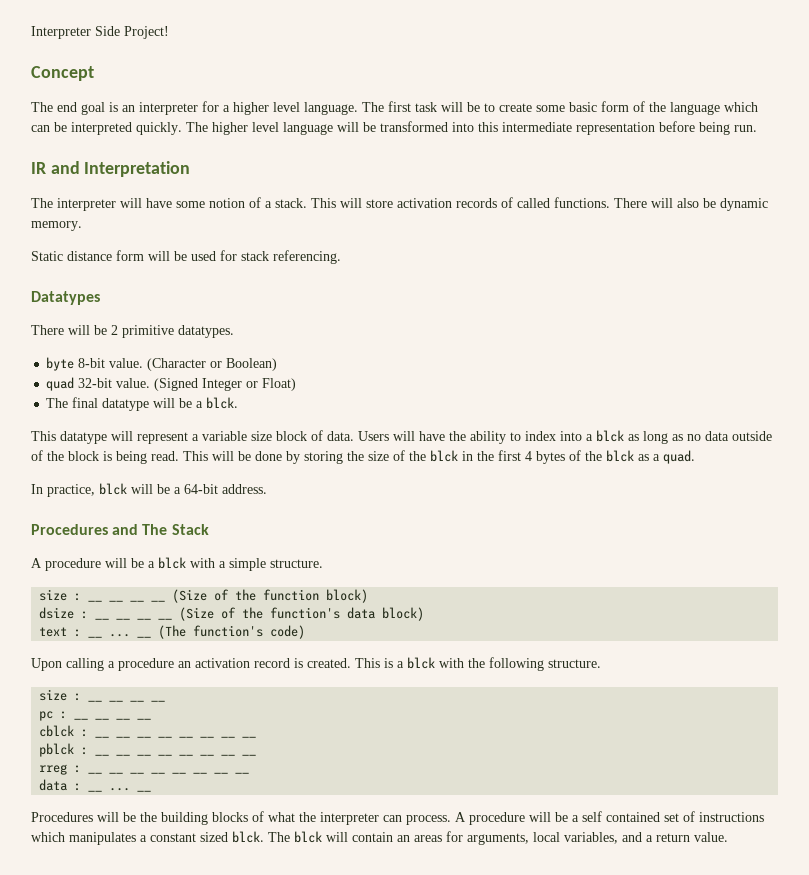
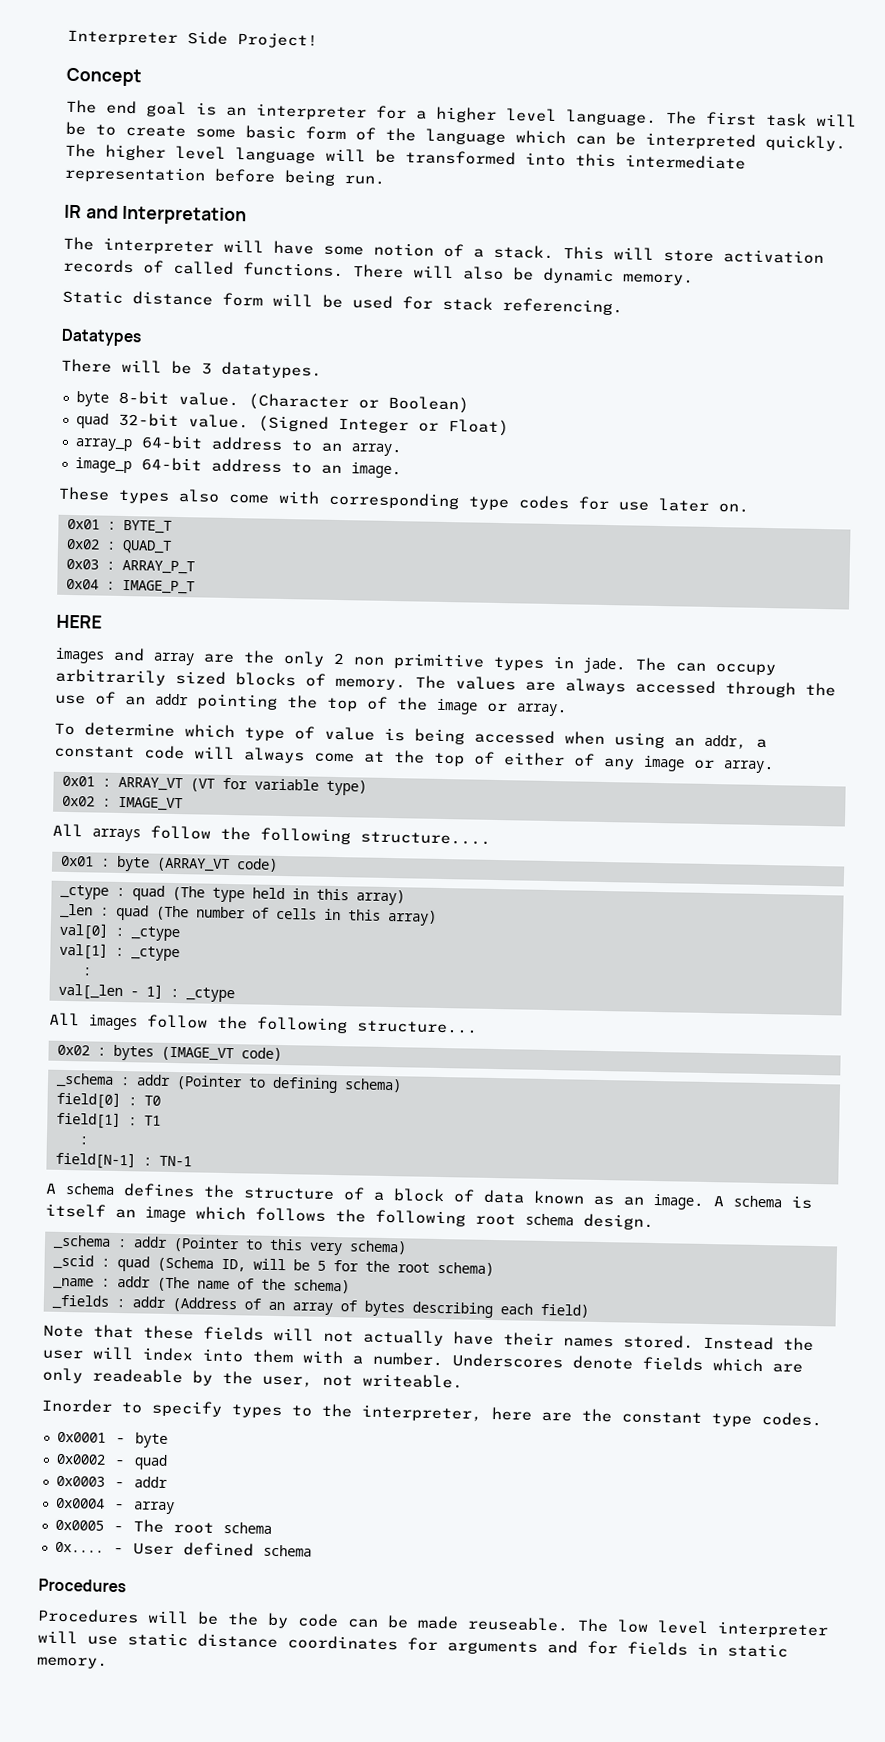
[111,325,174,338] 2 primitive -> [201,362,212,375] 3
[46,397,239,411] [31,430,772,444] [31,450,695,464] [31,483,267,497] [31,524,209,535] [31,557,323,571] [39,589,369,603] [39,607,425,621] [39,625,306,639] [31,657,601,671] [39,689,166,702] [39,711,152,721] [39,725,257,738] [39,743,257,757] [39,764,250,775] [39,779,152,792] [31,811,764,825] [31,831,728,845] The final datatype will be a blck. // This datatype will represent a variable size block of data. Users will have the ability to index into a blck as long as no data outside of the block is being read. This will be done by storing the size of the blck in the first 4 bytes of the blck as a quad. // In practice, blck will be a 64-bit address. // Procedures and The Stack // A procedure will be a blck with a simple structure. // size : __ __ __ __ (Size of the function block) // dsize : __ __ __ __ (Size of the function's data block) // text : __ ... __ (The function's code) // Upon calling a procedure an activation record is created. This is a blck with the following structure. // size : __ __ __ __ // pc : __ __ __ __ // cblck : __ __ __ __ __ __ __ __ // pblck : __ __ __ __ __ __ __ __ // rreg : __ __ __ __ __ __ __ __ // data : __ ... __ // Procedures will be the building blocks of what the interpreter can process. A procedure will be a self contained set of instructions which manipulates a constant sized blck. The blck will contain an areas for arguments, local variables, and a return value. -> [74,435,402,457] [74,457,402,479] [58,486,749,513] [66,518,172,534] [65,538,172,554] [65,558,195,575] [65,578,195,595] [56,614,102,629] [55,647,776,676] [55,668,836,698] [55,691,568,717] [54,722,767,750] [54,745,775,774] [61,775,367,796] [61,795,183,812] [52,823,491,845] [60,855,278,873] [59,884,405,906] [59,903,437,926] [58,922,180,942] [58,942,180,962] [81,967,92,976] [57,983,235,1003] [49,1012,478,1034] [56,1044,282,1062] [55,1072,402,1094] [55,1091,161,1110] [55,1111,161,1130] [78,1136,88,1145] [54,1151,192,1170] [45,1182,812,1210] [45,1203,654,1230] [52,1234,407,1256] [52,1254,494,1277] [52,1275,350,1294] [51,1294,589,1319] [43,1324,814,1352] [42,1346,803,1373] [42,1367,463,1389] [41,1398,822,1427] [56,1431,168,1448] [55,1453,168,1470] [55,1475,168,1488] [55,1497,175,1515] [54,1519,272,1534] [54,1541,312,1557] [38,1578,126,1593] [37,1608,829,1639] [37,1630,788,1658] [37,1656,108,1669] array_p 64-bit address to an array. // image_p 64-bit address to an image. // These types also come with corresponding type codes for use later on. // 0x01 : BYTE_T // 0x02 : QUAD_T // 0x03 : ARRAY_P_T // 0x04 : IMAGE_P_T // HERE // images and array are the only 2 non primitive types in jade. The can occupy arbitrarily sized blocks of memory. The values are always accessed through the use of an addr pointing the top of the image or array. // To determine which type of value is being accessed when using an addr, a constant code will always come at the top of either of any image or array. // 0x01 : ARRAY_VT (VT for variable type) // 0x02 : IMAGE_VT // All arrays follow the following structure.... // 0x01 : byte (ARRAY_VT code) // _ctype : quad (The type held in this array) // _len : quad (The number of cells in this array) // val[0] : _ctype // val[1] : _ctype // : // val[_len - 1] : _ctype // All images follow the following structure... // 0x02 : bytes (IMAGE_VT code) // _schema : addr (Pointer to defining schema) // field[0] : T0 // field[1] : T1 // : // field[N-1] : TN-1 // A schema defines the structure of a block of data known as an image. A schema is itself an image which follows the following root schema design. // _schema : addr (Pointer to this very schema) // _scid : quad (Schema ID, will be 5 for the root schema) // _name : addr (The name of the schema) // _fields : addr (Address of an array of bytes describing each field) // Note that these fields will not actually have their names stored. Instead the user will index into them with a number. Underscores denote fields which are only readeable by the user, not writeable. // Inorder to specify types to the interpreter, here are the constant type codes. // 0x0001 - byte // 0x0002 - quad // 0x0003 - addr // 0x0004 - array // 0x0005 - The root schema // 0x.... - User defined schema // Procedures // Procedures will be the by code can be made reuseable. The low level interpreter will use static distance coordinates for arguments and for fields in static memory.

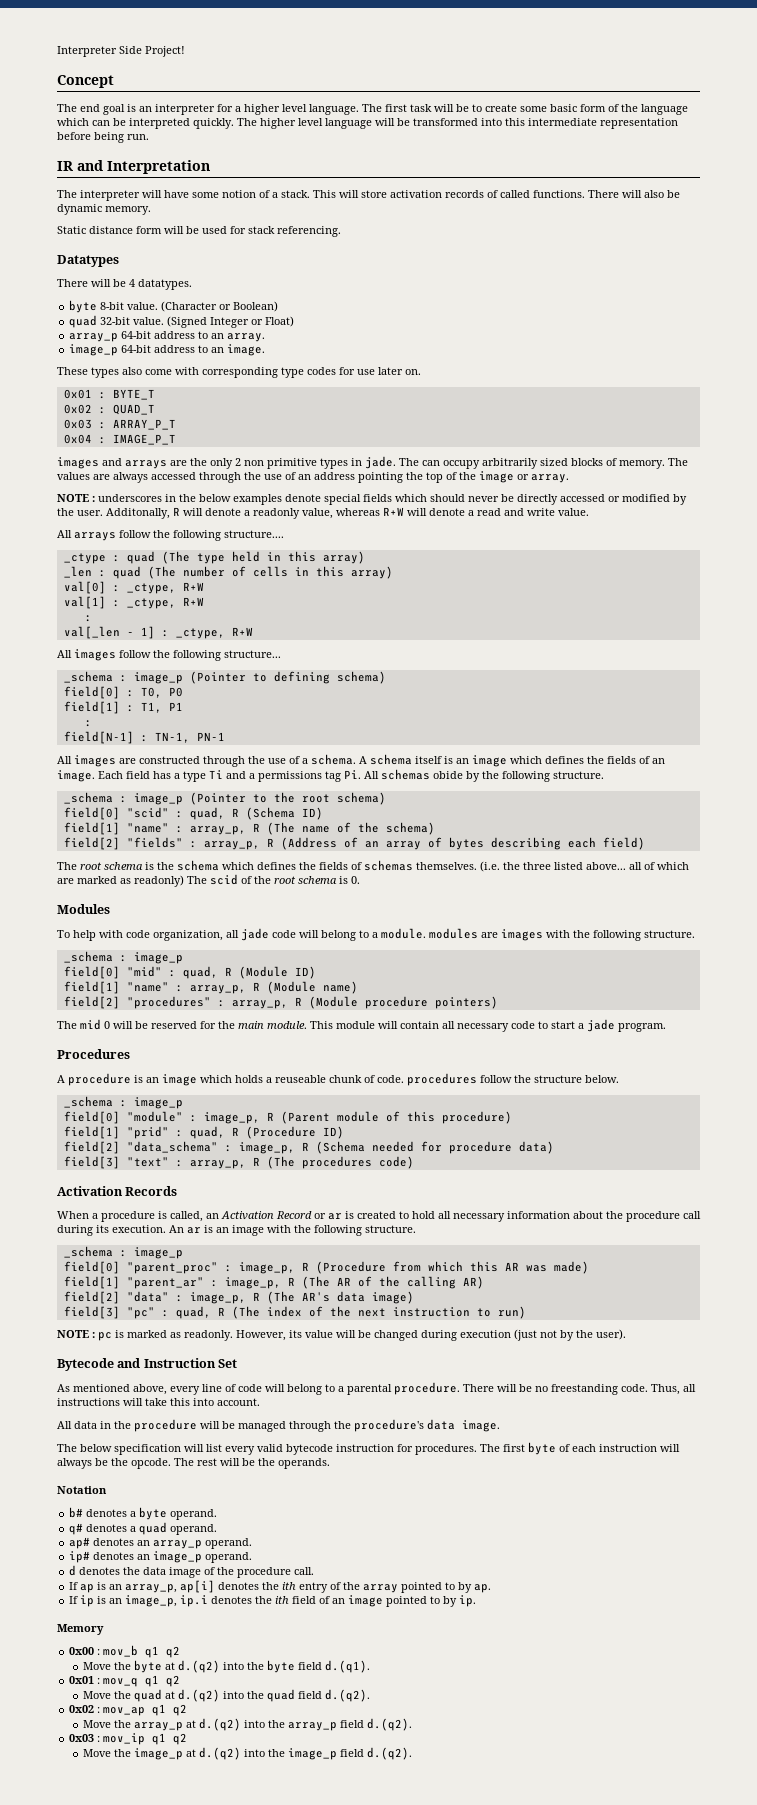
[201,362,212,375] 3 -> [129,279,135,287] 4
[56,614,102,629] // HERE -> (176, 439) none
[153,652,195,666] array -> [125,460,167,469] arrays
[155,693,189,706] addr -> [314,472,355,480] address
[54,722,767,750] [54,745,775,774] [61,775,367,796] [61,795,183,812] To determine which type of value is being accessed when using an addr, a constant code will always come at the top of either of any image or array. // 0x01 : ARRAY_VT (VT for variable type) // 0x02 : IMAGE_VT -> [57,494,687,505] [57,507,589,519] NOTE : underscores in the below examples denote special fields which should never be directly accessed or modified by the user. Additonally, R will denote a readonly value, whereas R+W will denote a read and write value.
[60,855,278,873] // 0x01 : byte (ARRAY_VT code) -> (284, 534) none
[130,926,180,942] _ctype -> [126,582,204,594] _ctype, R+W
[130,946,180,962] _ctype -> [126,597,204,609] _ctype, R+W
[185,987,235,1003] _ctype -> [175,627,253,639] _ctype, R+W
[56,1044,282,1062] [55,1072,171,1088] // 0x02 : bytes (IMAGE_VT code) // _schema : addr -> [63,671,183,684] // _schema : image_p
[143,1095,161,1106] T0 -> [140,687,183,698] T0, P0
[143,1115,161,1126] T1 -> [140,702,183,713] T1, P1
[158,1155,192,1167] [45,1182,812,1210] [45,1203,654,1230] [52,1234,407,1256] [52,1254,494,1277] [52,1275,151,1290] TN-1 // A schema defines the structure of a block of data known as an image. A schema is itself an image which follows the following root schema design. // _schema : addr (Pointer to this very schema) // _scid : quad (Schema ID, will be 5 for the root schema) // _name : addr -> [154,732,225,743] [57,754,665,767] [57,769,604,782] [63,792,386,805] [63,807,323,820] [63,822,260,835] TN-1, PN-1 // All images are constructed through the use of a schema. A schema itself is an image which defines the fields of an image. Each field has a type Ti and a permissions tag Pi. All schemas obide by the following structure. // _schema : image_p (Pointer to the root schema) // field[0] "scid" : quad, R (Schema ID) // field[1] "name" : array_p, R
[51,1294,166,1310] _fields : addr -> [63,837,274,850] field[2] "fields" : array_p, R
[43,1324,814,1352] [42,1346,803,1373] [42,1367,463,1389] [41,1398,822,1427] [56,1431,168,1448] [55,1453,168,1470] [55,1475,168,1488] [55,1497,175,1515] [54,1519,272,1534] [54,1541,312,1557] [38,1578,126,1593] [37,1608,829,1639] [37,1630,788,1658] [37,1656,108,1669] Note that these fields will not actually have their names stored. Instead the user will index into them with a number. Underscores denote fields which are only readeable by the user, not writeable. // Inorder to specify types to the interpreter, here are the constant type codes. // 0x0001 - byte // 0x0002 - quad // 0x0003 - addr // 0x0004 - array // 0x0005 - The root schema // 0x.... - User defined schema // Procedures // Procedures will be the by code can be made reuseable. The low level interpreter will use static distance coordinates for arguments and for fields in static memory. -> [57,860,689,872] [57,874,360,887] [57,904,110,914] [57,928,695,941] [63,951,183,964] [63,966,316,979] [63,981,358,994] [63,996,498,1009] [57,1019,666,1032] [57,1049,130,1059] [57,1073,619,1086] [63,1096,183,1109] [63,1111,512,1124] [63,1126,344,1139] [63,1141,554,1154] [63,1156,414,1169] [57,1186,178,1196] [57,1211,701,1222] [57,1225,416,1236] [63,1246,183,1259] [63,1261,589,1274] [63,1276,484,1289] [63,1291,414,1304] [63,1306,526,1319] [57,1329,626,1341] [57,1358,238,1371] [57,1382,696,1395] [57,1398,260,1406] [57,1419,500,1432] [57,1442,680,1455] [57,1458,330,1469] [57,1486,107,1494] [69,1507,218,1520] [69,1522,218,1535] [69,1537,253,1549] [69,1551,253,1563] [69,1565,315,1578] [69,1580,492,1593] [69,1595,477,1607] [57,1624,104,1635] [69,1645,181,1658] [82,1660,370,1673] [69,1675,181,1687] [82,1689,370,1702] [69,1704,188,1716] [82,1718,412,1731] [69,1733,188,1745] [82,1747,412,1760] The root schema is the schema which defines the fields of schemas themselves. (i.e. the three listed above... all of which are marked as readonly) The scid of the root schema is 0. // Modules // To help with code organization, all jade code will belong to a module. modules are images with the following structure. // _schema : image_p // field[0] "mid" : quad, R (Module ID) // field[1] "name" : array_p, R (Module name) // field[2] "procedures" : array_p, R (Module procedure pointers) // The mid 0 will be reserved for the main module. This module will contain all necessary code to start a jade program. // Procedures // A procedure is an image which holds a reuseable chunk of code. procedures follow the structure below. // _schema : image_p // field[0] "module" : image_p, R (Parent module of this procedure) // field[1] "prid" : quad, R (Procedure ID) // field[2] "data_schema" : image_p, R (Schema needed for procedure data) // field[3] "text" : array_p, R (The procedures code) // Activation Records // When a procedure is called, an Activation Record or ar is created to hold all necessary information about the procedure call during its execution. An ar is an image with the following structure. // _schema : image_p // field[0] "parent_proc" : image_p, R (Procedure from which this AR was made) // field[1] "parent_ar" : image_p, R (The AR of the calling AR) // field[2] "data" : image_p, R (The AR's data image) // field[3] "pc" : quad, R (The index of the next instruction to run) // NOTE : pc is marked as readonly. However, its value will be changed during execution (just not by the user). // Bytecode and Instruction Set // As mentioned above, every line of code will belong to a parental procedure. There will be no freestanding code. Thus, all instructions will take this into account. // All data in the procedure will be managed through the procedure's data image. // The below specification will list every valid bytecode instruction for procedures. The first byte of each instruction will always be the opcode. The rest will be the operands. // Notation // b# denotes a byte operand. // q# denotes a quad operand. // ap# denotes an array_p operand. // ip# denotes an image_p operand. // d denotes the data image of the procedure call. // If ap is an array_p, ap[i] denotes the ith entry of the array pointed to by ap. // If ip is an image_p, ip.i denotes the ith field of an image pointed to by ip. // Memory // 0x00 : mov_b q1 q2 // Move the byte at d.(q2) into the byte field d.(q1). // 0x01 : mov_q q1 q2 // Move the quad at d.(q2) into the quad field d.(q2). // 0x02 : mov_ap q1 q2 // Move the array_p at d.(q2) into the array_p field d.(q2). // 0x03 : mov_ip q1 q2 // Move the image_p at d.(q2) into the image_p field d.(q2).

